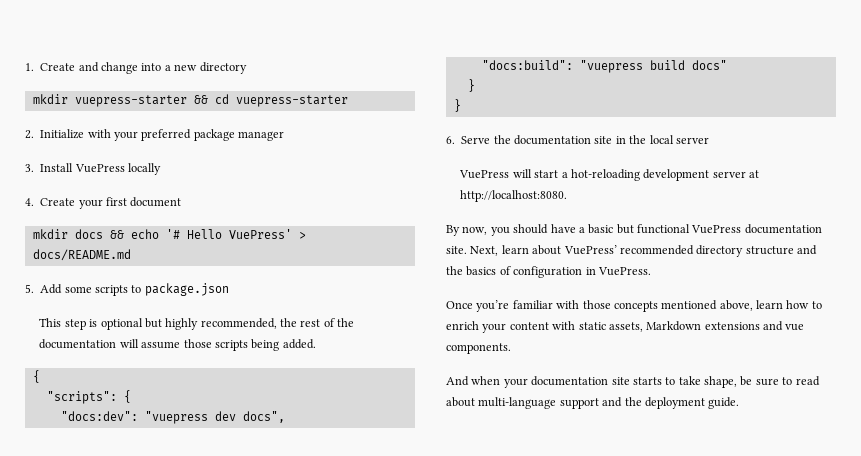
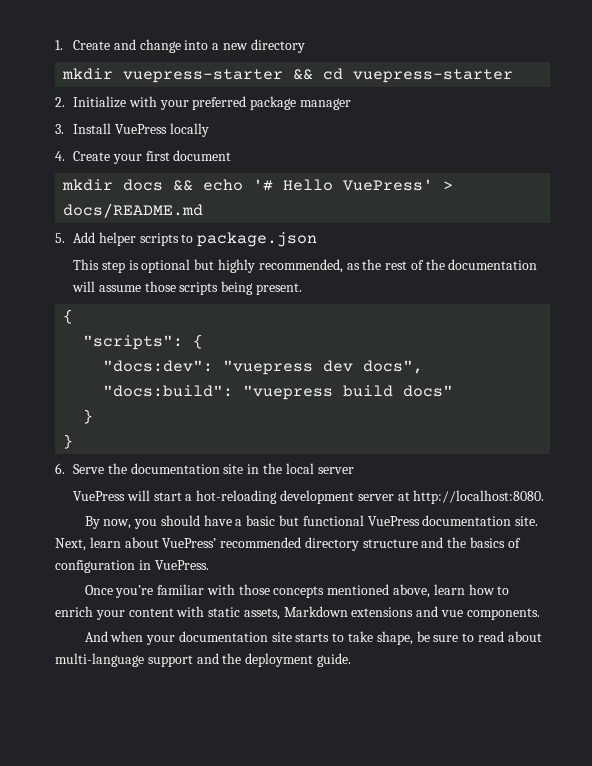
[64,286,92,293] some -> [98,232,136,246] helper
(277, 323) none -> [346,263,360,270] as
[282,339,316,349] added. -> [255,283,302,295] present.

